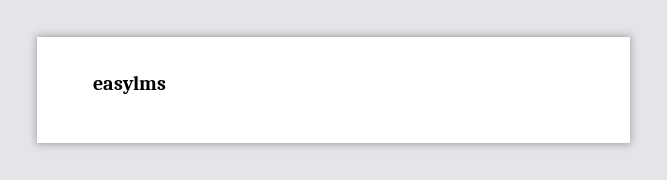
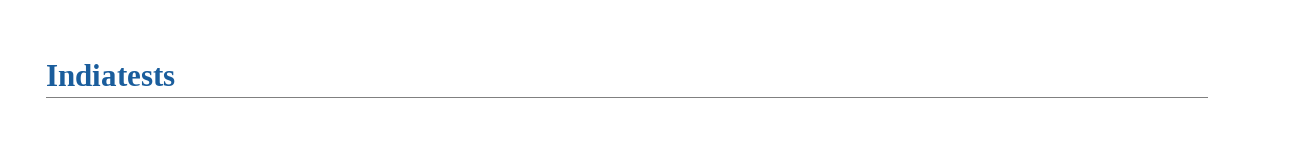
[93,75,166,94] easylms -> [46,64,175,86] Indiatests

